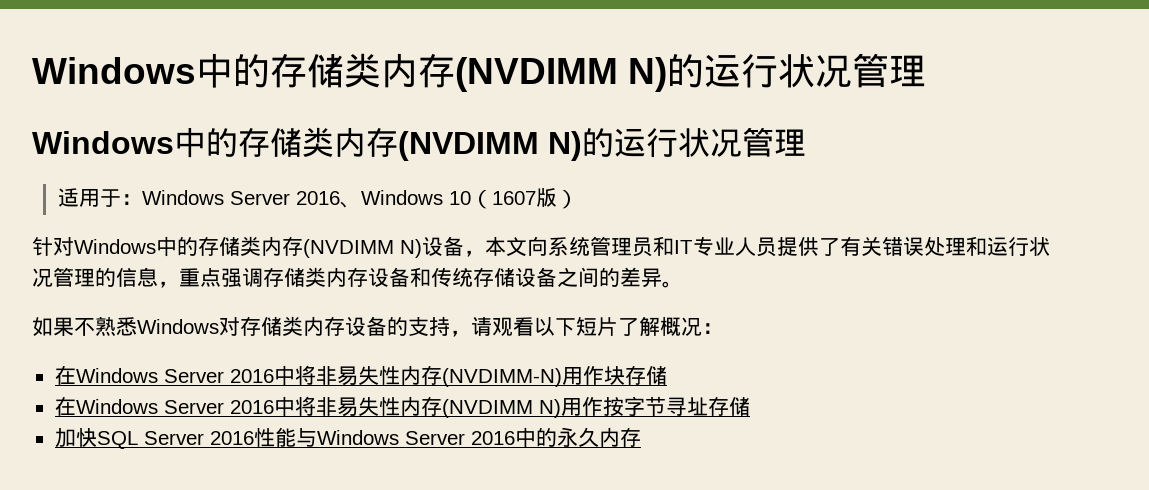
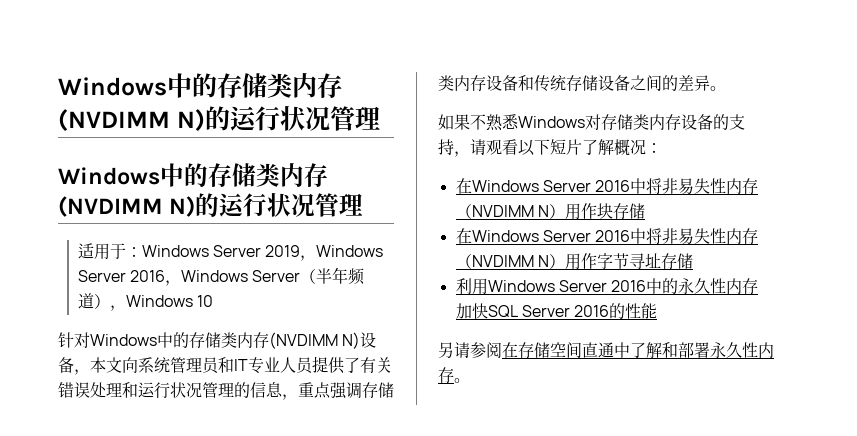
[295,191,361,208] 2016、 -> [265,245,384,261] [77,267,366,286] [77,293,126,311] 2019，Windows Server 2016，Windows Server（半年频道），
[470,188,578,209] （1607版） -> (214, 301) none
[441,368,562,387] (NVDIMM-N) -> [455,204,565,219] （NVDIMM N）
[441,397,624,418] (NVDIMM N)用作按 -> [455,253,597,270] （NVDIMM N）用作
[54,427,317,449] 加快SQL Server 2016性能与 -> [455,278,488,295] 利用
[598,427,641,447] 内存 -> [710,278,759,294] [455,303,658,319] [438,342,774,358] [438,367,470,383] 性内存加快SQL Server 2016的性能 // 另请参阅在存储空间直通中了解和部署永久性内存。

